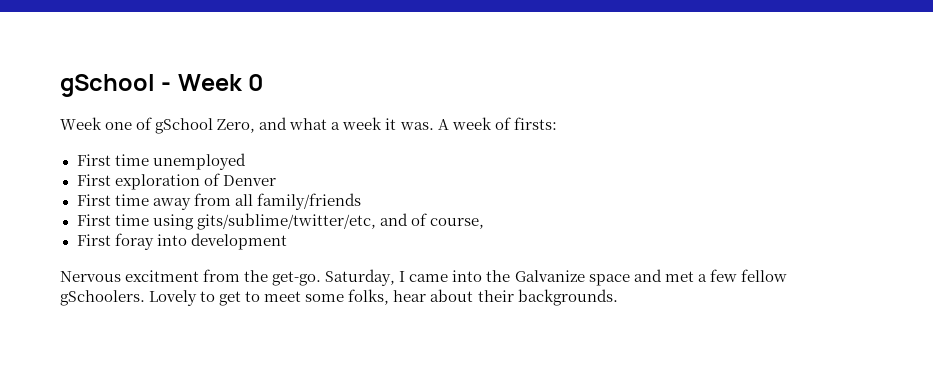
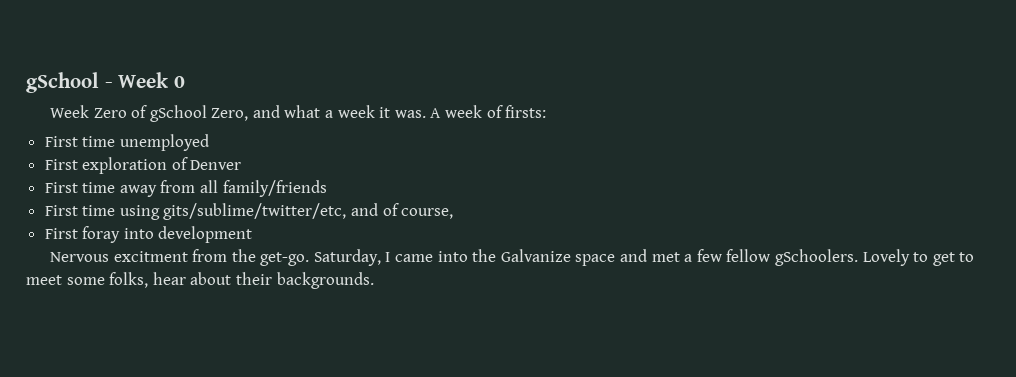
[105,122,133,130] one -> [93,108,127,118] Zero

